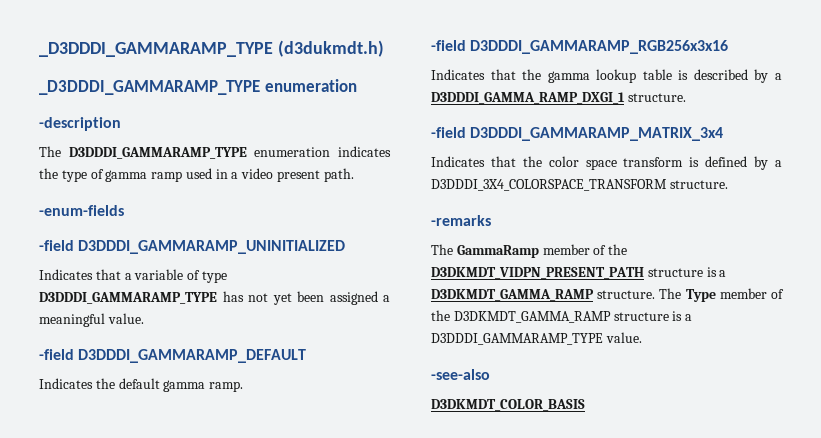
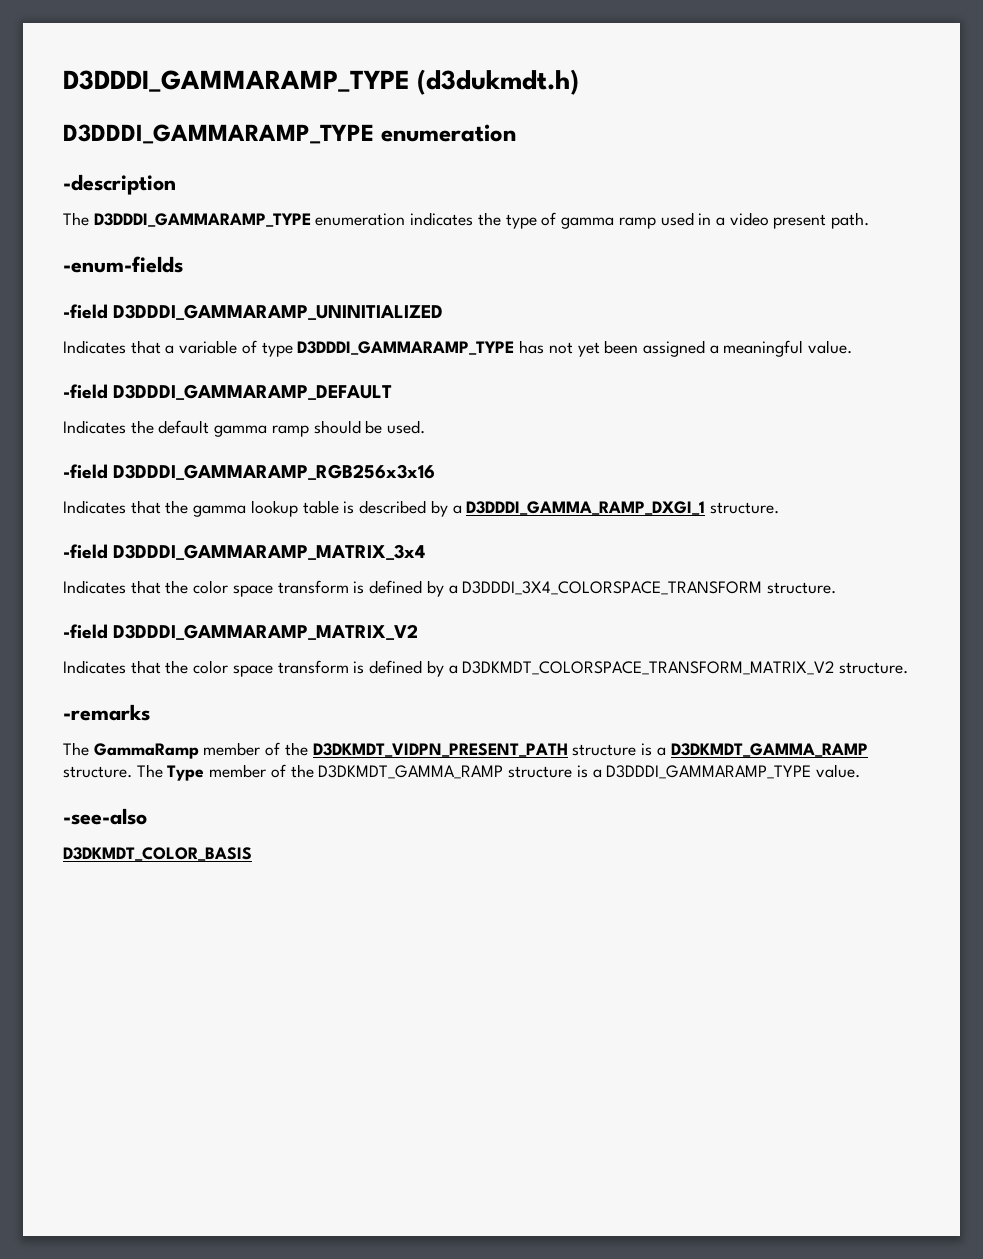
[39,42,273,57] _D3DDDI_GAMMARAMP_TYPE -> [63,70,410,92] D3DDDI_GAMMARAMP_TYPE
[39,80,260,95] _D3DDDI_GAMMARAMP_TYPE -> [63,124,374,144] D3DDDI_GAMMARAMP_TYPE
[209,381,244,392] ramp. -> [271,420,426,437] ramp should be used.
(728, 184) none -> [63,624,419,640] [63,660,908,677] // -field D3DDDI_GAMMARAMP_MATRIX_V2 // Indicates that the color space transform is defined by a D3DKMDT_COLORSPACE_TRANSFORM_MATRIX_V2 structure.

